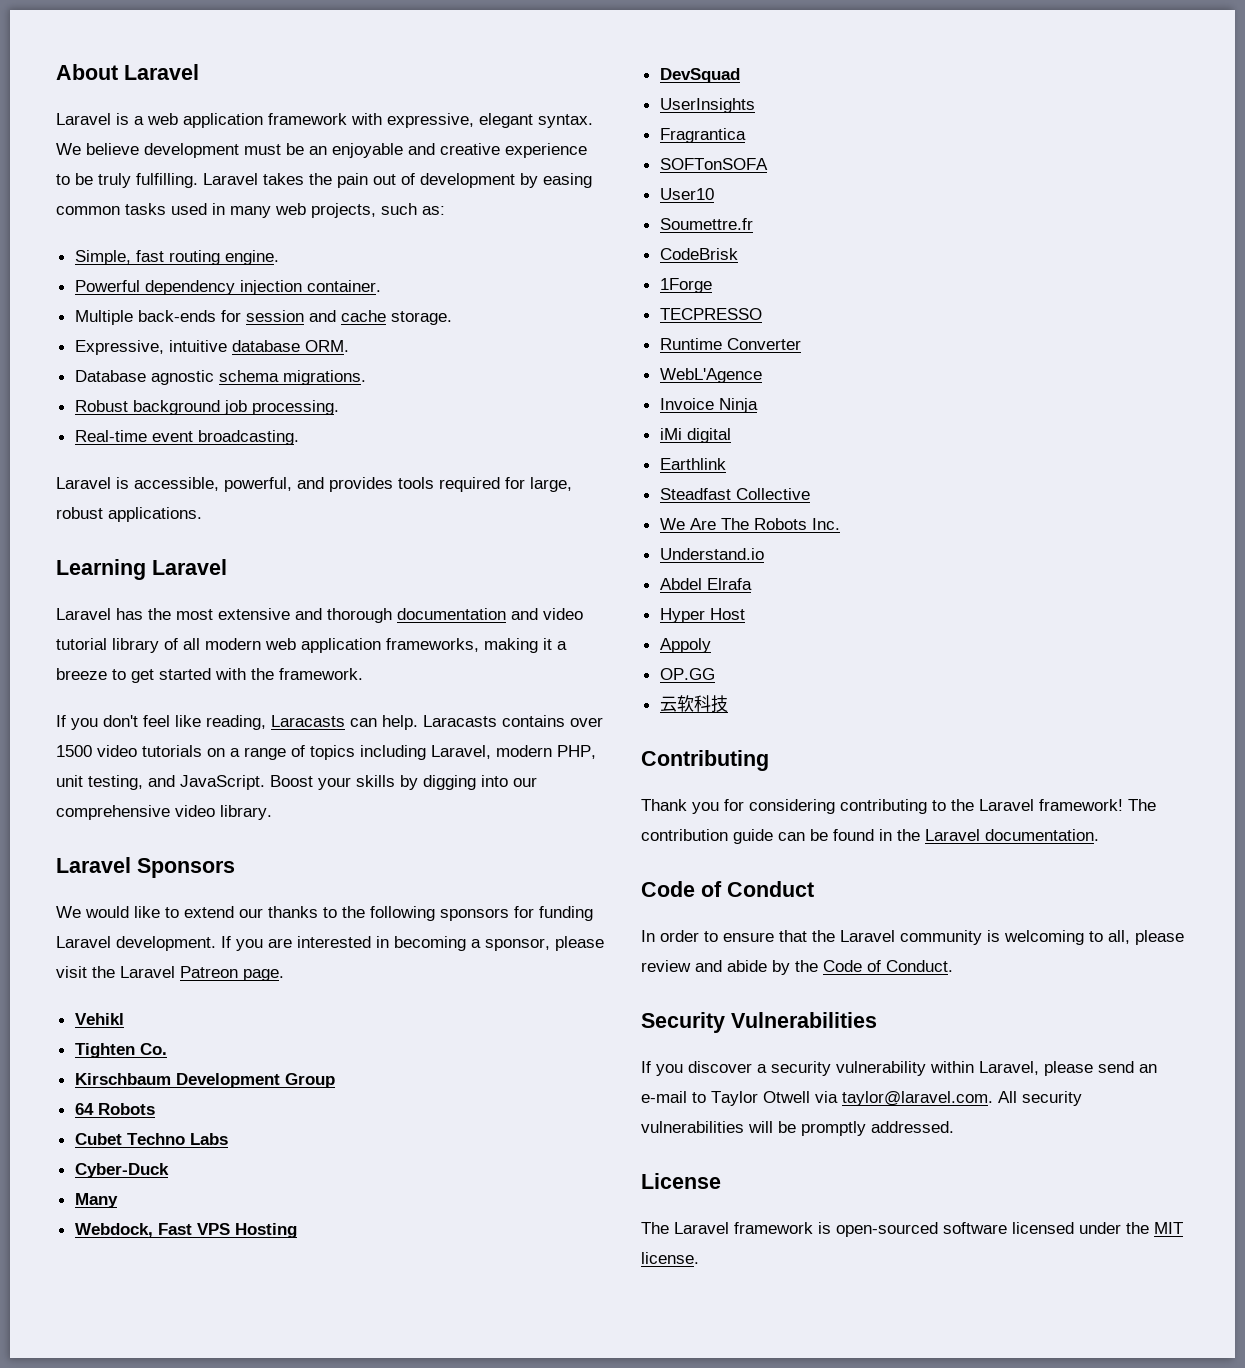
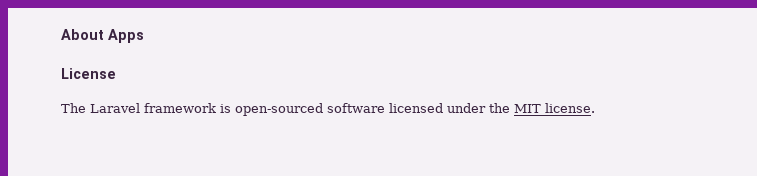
[124,64,199,80] [56,113,593,128] [56,143,587,158] [56,173,592,188] [56,203,445,218] [74,250,279,265] [74,280,381,295] [74,310,452,325] [74,340,349,355] [74,370,366,385] [74,400,339,415] [74,430,299,445] [56,477,572,492] [56,507,202,522] [56,559,227,580] [56,608,583,623] [56,638,567,653] [56,668,363,683] [56,715,603,730] [56,745,596,760] [56,775,537,790] [56,805,272,820] [56,857,235,878] [56,906,593,921] [56,936,604,951] [56,966,284,981] [74,1013,124,1025] [74,1043,167,1058] [74,1073,335,1088] [74,1103,155,1115] [74,1133,228,1145] [74,1163,169,1178] [74,1193,118,1208] [74,1223,297,1238] [659,68,740,83] [659,98,755,113] [659,128,746,143] [659,158,768,170] [659,188,714,200] [659,218,753,230] [659,248,738,260] [659,278,712,293] [659,308,762,320] [659,338,801,350] [659,368,762,383] [659,398,758,413] [659,428,731,443] [659,458,726,470] [659,488,810,500] [659,518,840,530] [659,548,764,560] [659,578,752,590] [659,608,745,623] [659,638,711,653] [659,668,715,680] [659,695,728,713] [641,750,769,771] [641,799,1156,814] [641,829,1099,844] [641,881,814,897] [641,930,1184,945] [641,960,953,975] [641,1012,877,1033] [641,1061,1157,1076] [641,1091,1082,1106] [641,1121,954,1136] Laravel // Laravel is a web application framework with expressive, elegant syntax. We believe development must be an enjoyable and creative experience to be truly fulfilling. Laravel takes the pain out of development by easing common tasks used in many web projects, such as: // Simple, fast routing engine. // Powerful dependency injection container. // Multiple back-ends for session and cache storage. // Expressive, intuitive database ORM. // Database agnostic schema migrations. // Robust background job processing. // Real-time event broadcasting. // Laravel is accessible, powerful, and provides tools required for large, robust applications. // Learning Laravel // Laravel has the most extensive and thorough documentation and video tutorial library of all modern web application frameworks, making it a breeze to get started with the framework. // If you don't feel like reading, Laracasts can help. Laracasts contains over 1500 video tutorials on a range of topics including Laravel, modern PHP, unit testing, and JavaScript. Boost your skills by digging into our comprehensive video library. // Laravel Sponsors // We would like to extend our thanks to the following sponsors for funding Laravel development. If you are interested in becoming a sponsor, please visit the Laravel Patreon page. // Vehikl // Tighten Co. // Kirschbaum Development Group // 64 Robots // Cubet Techno Labs // Cyber-Duck // Many // Webdock, Fast VPS Hosting // DevSquad // UserInsights // Fragrantica // SOFTonSOFA // User10 // Soumettre.fr // CodeBrisk // 1Forge // TECPRESSO // Runtime Converter // WebL'Agence // Invoice Ninja // iMi digital // Earthlink // Steadfast Collective // We Are The Robots Inc. // Understand.io // Abdel Elrafa // Hyper Host // Appoly // OP.GG // 云软科技 // Contributing // Thank you for considering contributing to the Laravel framework! The contribution guide can be found in the Laravel documentation. // Code of Conduct // In order to ensure that the Laravel community is welcoming to all, please review and abide by the Code of Conduct. // Security Vulnerabilities // If you discover a security vulnerability within Laravel, please send an e-mail to Taylor Otwell via taylor@laravel.com. All security vulnerabilities will be promptly addressed. -> [108,29,144,43] Apps

